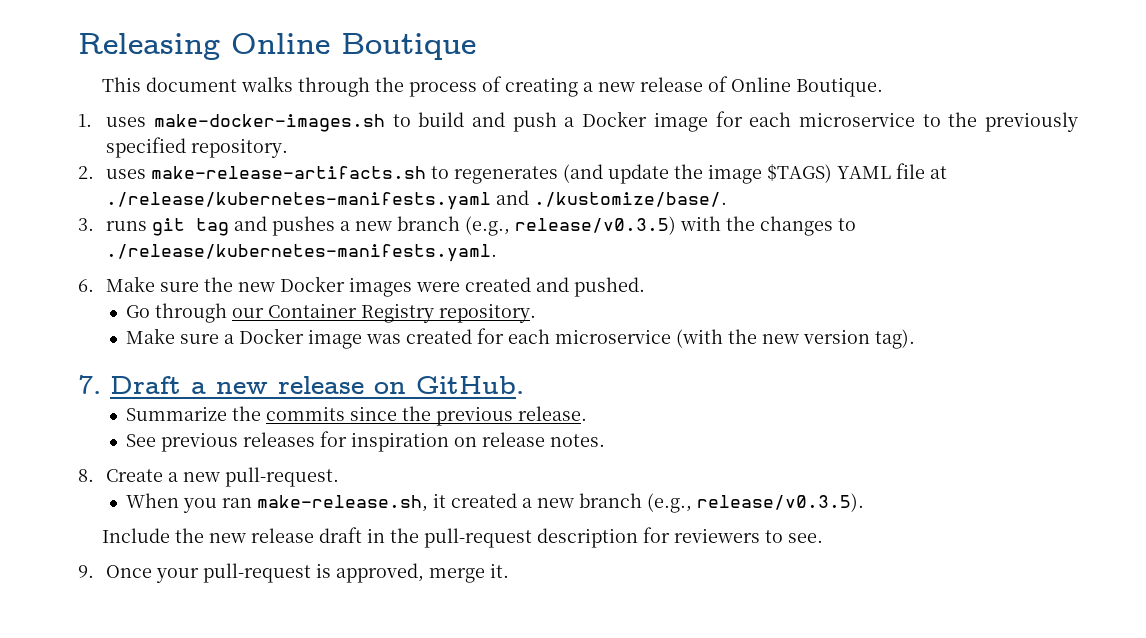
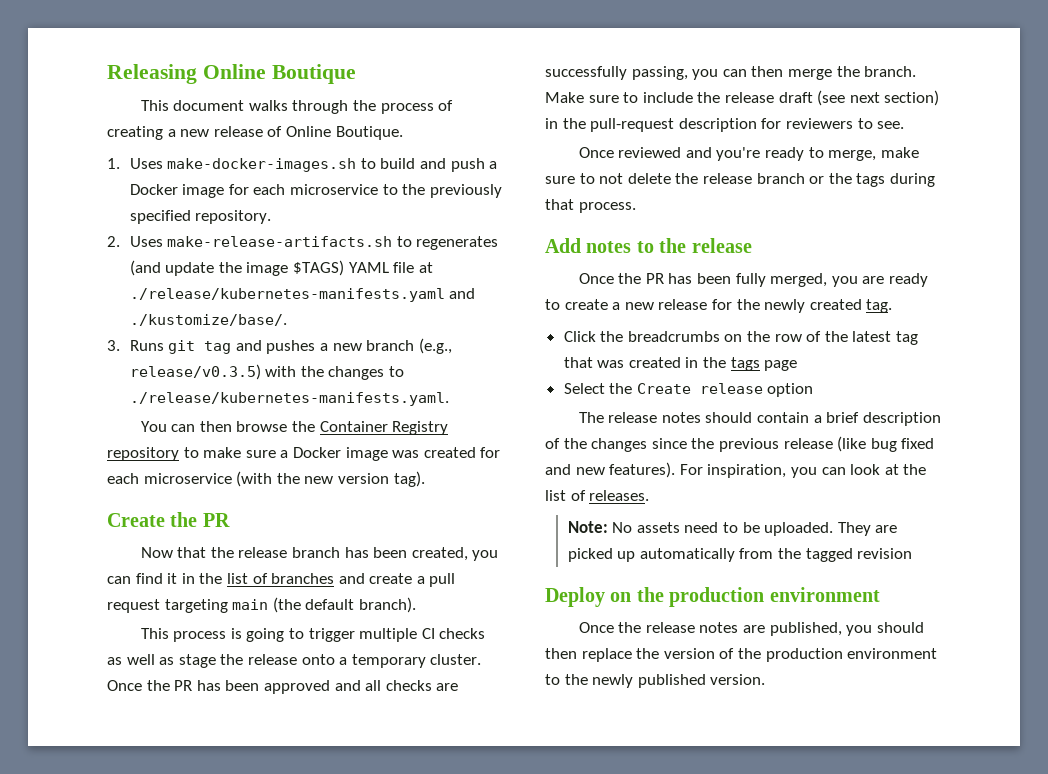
[106,117,147,127] uses -> [129,158,163,169] Uses
[106,169,147,179] uses -> [129,236,163,247] Uses
[106,221,148,231] runs -> [129,340,164,351] Runs
[78,276,646,297] [126,303,537,323] [126,328,176,344] 6. Make sure the new Docker images were created and pushed. // Go through our Container Registry repository. // Make -> [140,421,449,435] [107,447,242,461] You can then browse the Container Registry repository to make
[78,375,524,394] [126,406,588,426] [126,431,606,452] [78,467,340,487] [126,493,865,513] [101,527,362,543] 7. Draft a new release on GitHub. // Summarize the commits since the previous release. // See previous releases for inspiration on release notes. // 8. Create a new pull-request. // When you ran make-release.sh, it created a new branch (e.g., release/v0.3.5). // Include the new release draft -> [107,512,230,527] [140,547,499,561] [107,573,456,587] [107,597,416,613] [140,628,486,642] [107,654,482,668] [107,680,459,694] [545,66,917,80] [545,90,940,106] Create the PR // Now that the release branch has been created, you can find it in the list of branches and create a pull request targeting main (the default branch). // This process is going to trigger multiple CI checks as well as stage the release onto a temporary cluster. Once the PR has been approved and all checks are successfully passing, you can then merge the branch. Make sure to include the release draft (see next section)
[78,563,510,583] 9. Once your pull-request is approved, merge it. -> [578,147,919,161] [545,173,935,187] [545,199,636,213] [545,238,752,253] [578,273,928,287] [545,299,893,313] [563,331,919,345] [563,357,798,371] [563,383,814,397] [578,412,941,426] [545,436,935,452] [545,462,927,478] [545,490,650,501] [567,521,898,536] [567,548,913,562] [545,587,880,607] [578,622,924,636] [545,648,938,662] [545,674,766,688] Once reviewed and you're ready to merge, make sure to not delete the release branch or the tags during that process. // Add notes to the release // Once the PR has been fully merged, you are ready to create a new release for the newly created tag. // Click the breadcrumbs on the row of the latest tag that was created in the tags page // Select the Create release option // The release notes should contain a brief description of the changes since the previous release (like bug fixed and new features). For inspiration, you can look at the list of releases. // Note: No assets need to be uploaded. They are picked up automatically from the tagged revision // Deploy on the production environment // Once the release notes are published, you should then replace the version of the production environment to the newly published version.

